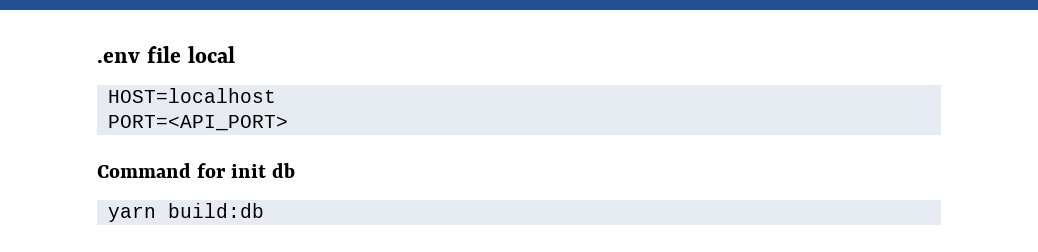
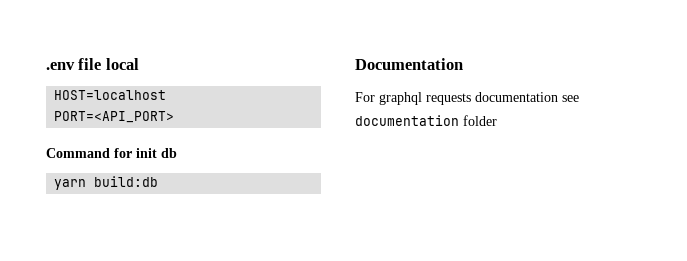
(264, 210) none -> [355,58,463,70] [355,92,579,105] [355,115,497,126] // Documentation // For graphql requests documentation see documentation folder

